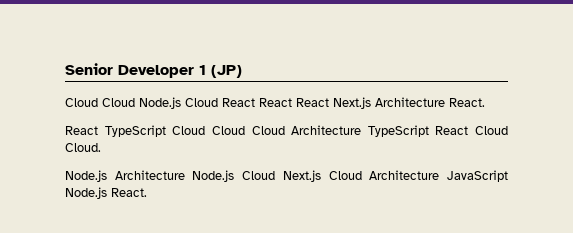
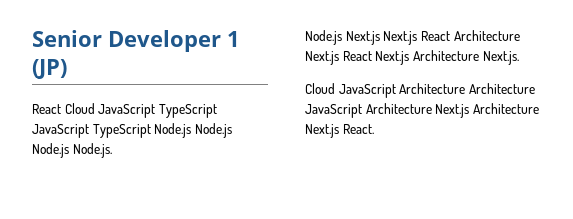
[65,97,485,109] [65,125,508,137] [65,143,101,152] [65,170,509,182] [65,187,107,199] Cloud Cloud Node.js Cloud React React React Next.js Architecture React. // React TypeScript Cloud Cloud Cloud Architecture TypeScript React Cloud Cloud. // Node.js Architecture Node.js Cloud Next.js Cloud Architecture JavaScript Node.js -> [32,103,217,118] [32,123,232,138] [32,143,112,158] [305,30,520,45] [305,50,519,65] [305,83,535,98] [305,103,539,118] [305,124,339,138] React Cloud JavaScript TypeScript JavaScript TypeScript Node.js Node.js Node.js Node.js. // Node.js Next.js Next.js React Architecture Next.js React Next.js Architecture Next.js. // Cloud JavaScript Architecture Architecture JavaScript Architecture Next.js Architecture Next.js

